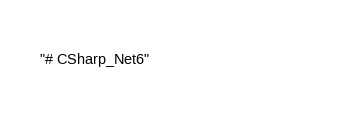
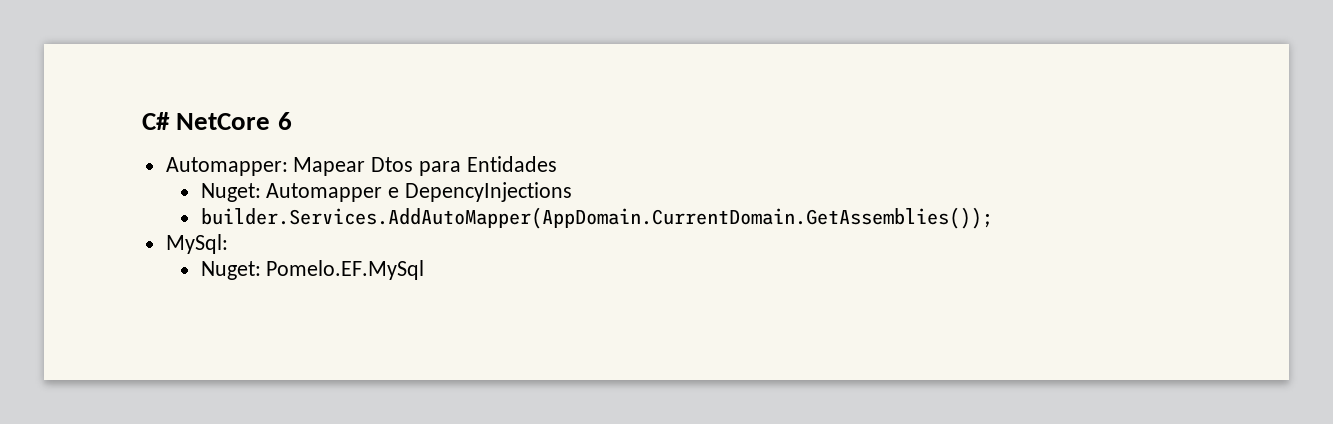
[40,53,149,67] "# CSharp_Net6" -> [142,112,292,130] [165,156,557,176] [200,182,572,202] [200,207,993,229] [165,234,228,254] [200,260,425,280] C# NetCore 6 // Automapper: Mapear Dtos para Entidades // Nuget: Automapper e DepencyInjections // builder.Services.AddAutoMapper(AppDomain.CurrentDomain.GetAssemblies()); // MySql: // Nuget: Pomelo.EF.MySql

